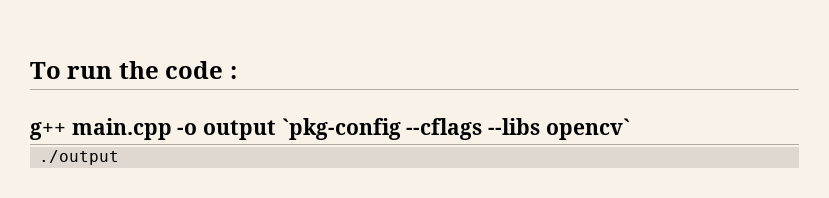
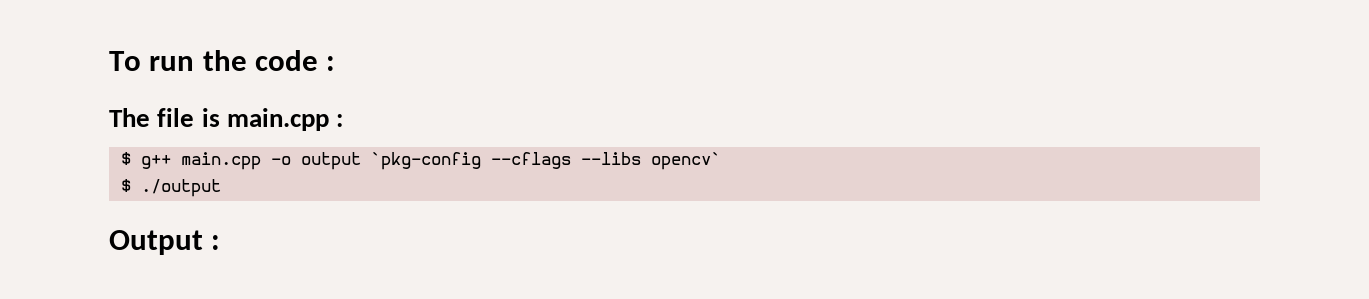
(237, 72) none -> [109,108,344,131] [121,152,131,165] The file is main.cpp : // $
(630, 129) none -> [121,179,131,192] $
(120, 157) none -> [109,230,221,255] // Output :

